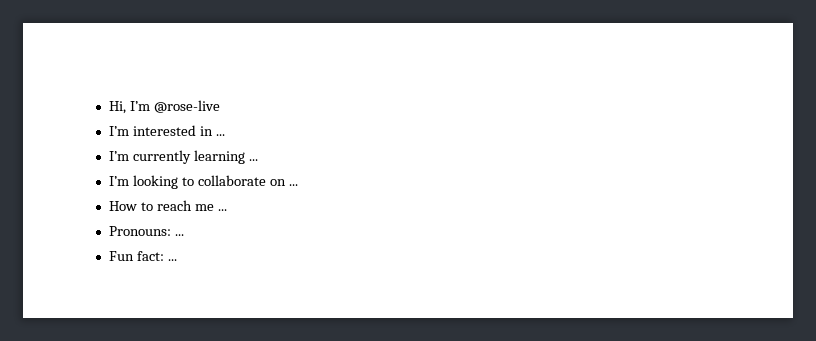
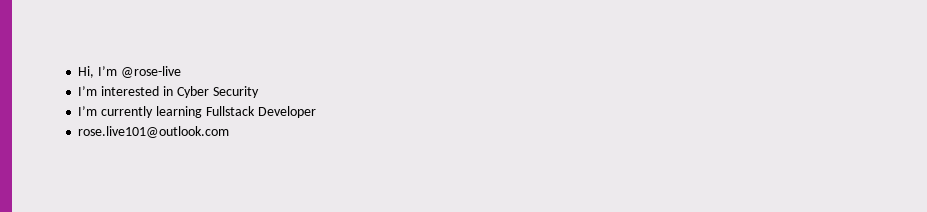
[215,134,225,136] ... -> [176,86,259,98] Cyber Security
[248,159,258,161] [108,175,298,189] [108,200,227,211] [108,226,184,236] [108,251,177,261] ... // I’m looking to collaborate on ... // How to reach me ... // Pronouns: ... // Fun fact: ... -> [205,106,316,118] [78,126,230,138] Fullstack Developer // rose.live101@outlook.com

